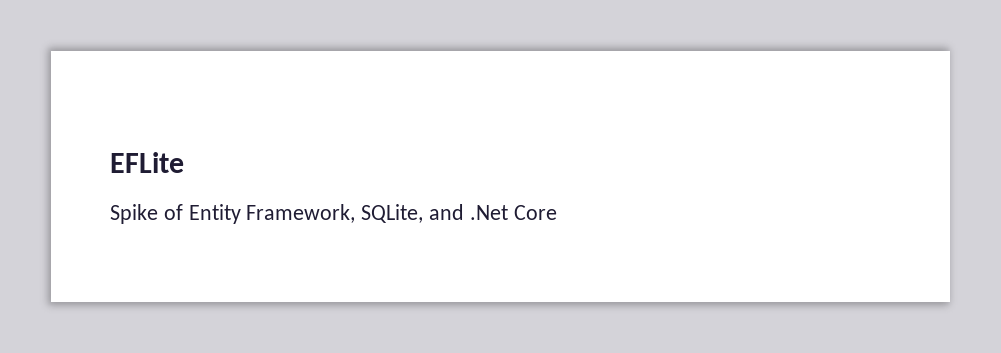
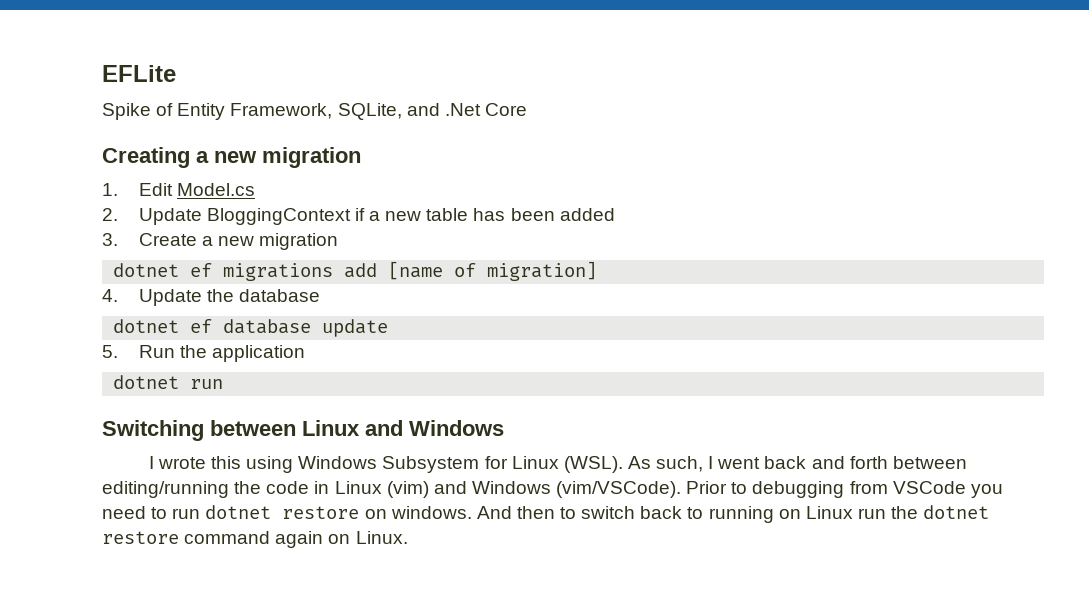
(557, 212) none -> [102,147,361,168] [102,183,255,196] [102,208,615,225] [102,233,339,250] [113,261,598,281] [102,289,320,306] [113,319,389,337] [102,345,305,362] [113,375,224,389] [102,420,504,441] [148,456,967,473] [102,481,1003,498] [102,505,990,523] [102,531,408,548] // Creating a new migration // 1. Edit Model.cs // 2. Update BloggingContext if a new table has been added // 3. Create a new migration // dotnet ef migrations add [name of migration] // 4. Update the database // dotnet ef database update // 5. Run the application // dotnet run // Switching between Linux and Windows // I wrote this using Windows Subsystem for Linux (WSL). As such, I went back and forth between editing/running the code in Linux (vim) and Windows (vim/VSCode). Prior to debugging from VSCode you need to run dotnet restore on windows. And then to switch back to running on Linux run the dotnet restore command again on Linux.

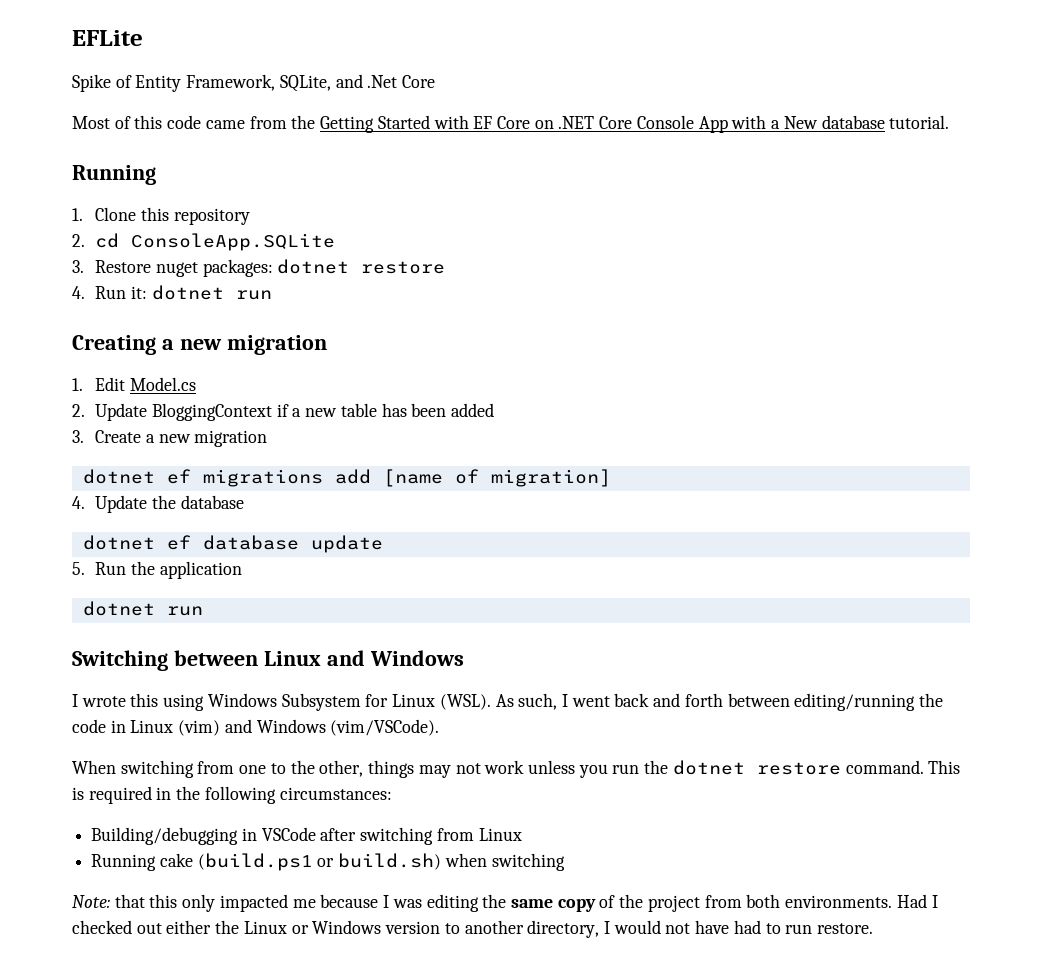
(527, 109) none -> [72,115,950,133] [72,165,156,185] [72,207,250,225] [72,233,336,251] [72,259,446,277] [72,285,272,300] // Most of this code came from the Getting Started with EF Core on .NET Core Console App with a New database tutorial. // Running // 1. Clone this repository // 2. cd ConsoleApp.SQLite // 3. Restore nuget packages: dotnet restore // 4. Run it: dotnet run
[686,481,1003,498] [102,505,990,523] [102,531,408,548] Prior to debugging from VSCode you need to run dotnet restore on windows. And then to switch back to running on Linux run the dotnet restore command again on Linux. -> [72,760,961,778] [72,786,392,804] [91,827,522,845] [91,853,565,871] [72,894,938,912] [72,920,874,938] // When switching from one to the other, things may not work unless you run the dotnet restore command. This is required in the following circumstances: // Building/debugging in VSCode after switching from Linux // Running cake (build.ps1 or build.sh) when switching // Note: that this only impacted me because I was editing the same copy of the project from both environments. Had I checked out either the Linux or Windows version to another directory, I would not have had to run restore.

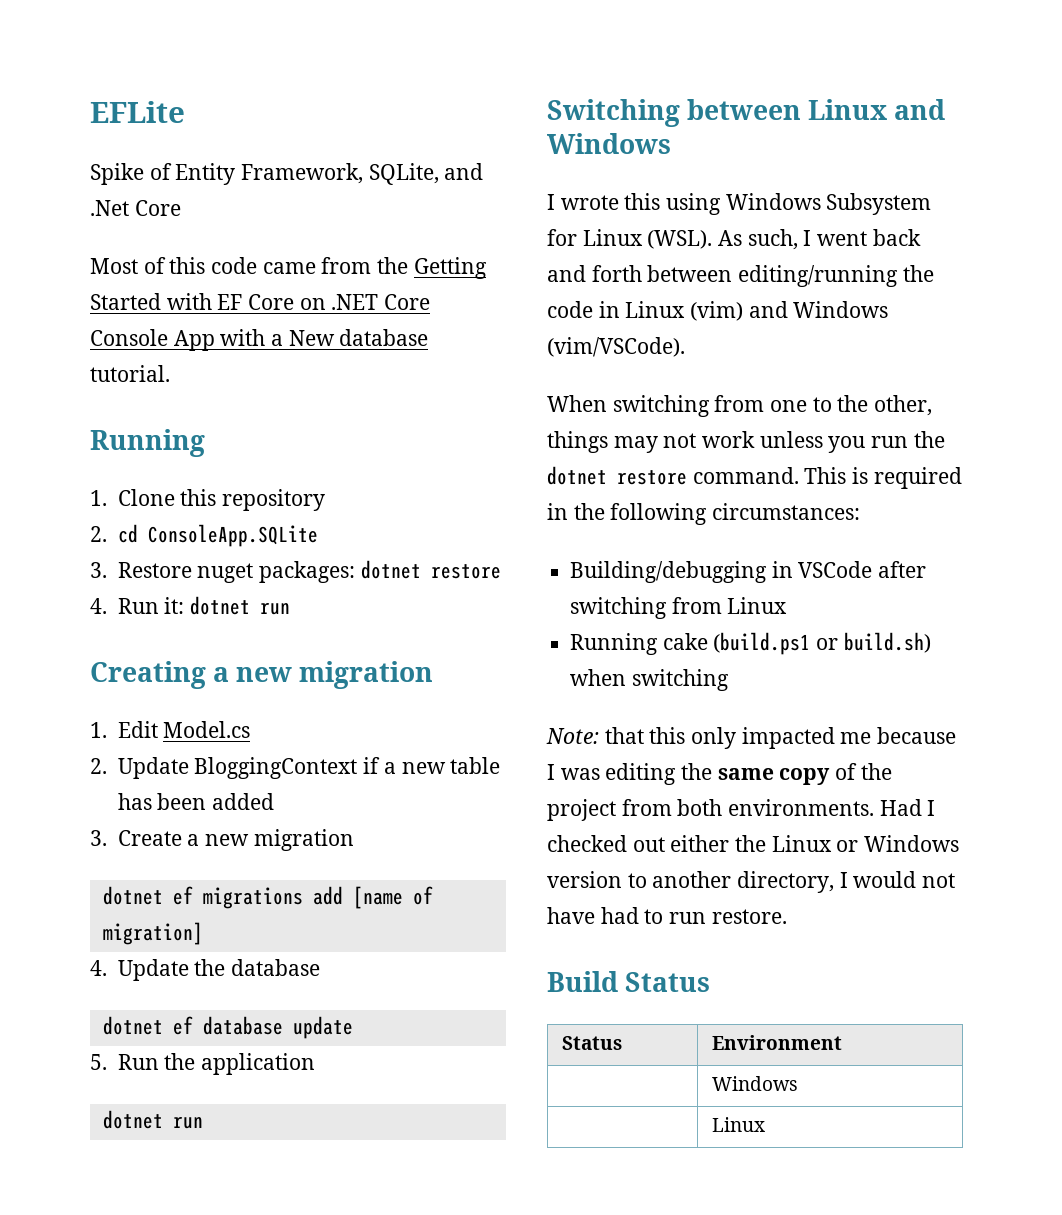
(874, 928) none -> [547,971,711,992] [562,1036,623,1050] [712,1035,843,1050] [712,1076,799,1091] [712,1117,766,1132] // Build Status // Status | Environment // | Windows // | Linux

